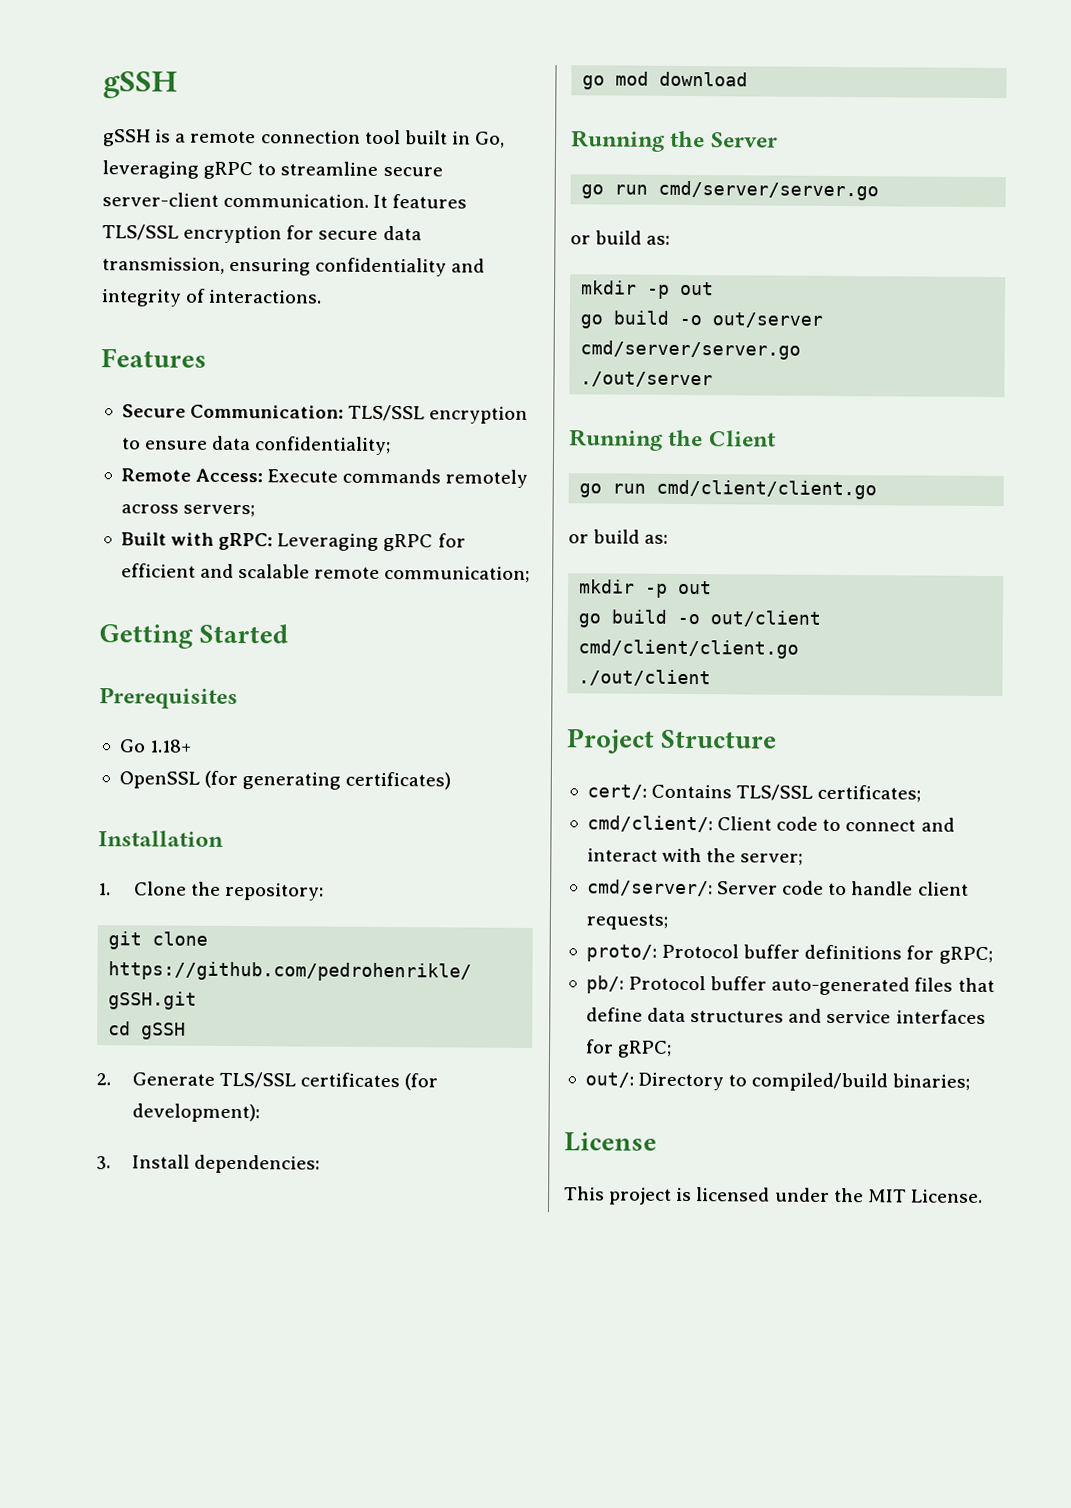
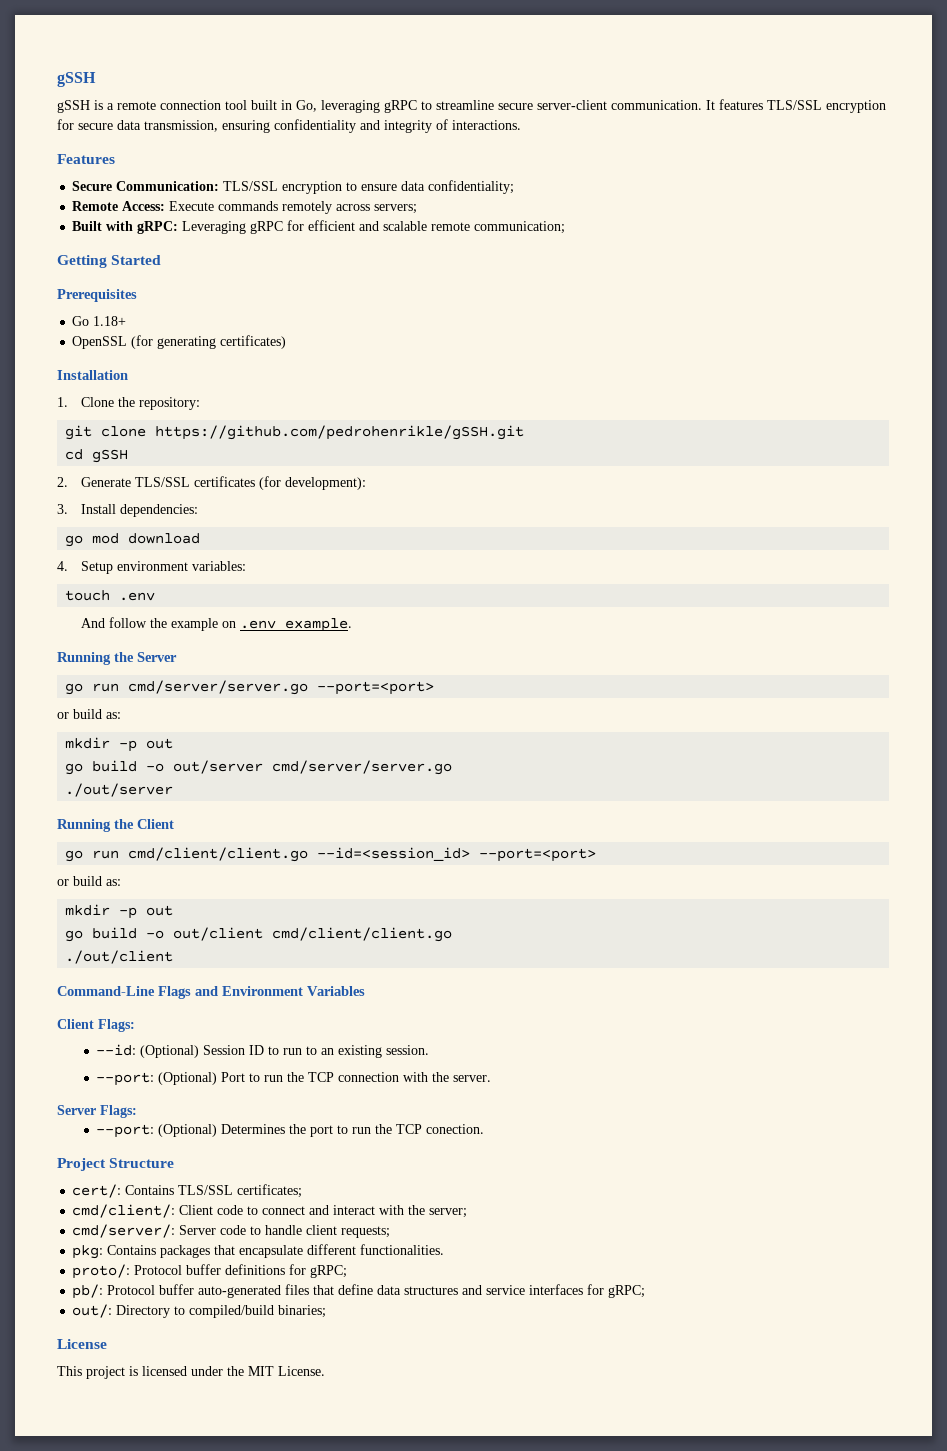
(749, 79) none -> [57,561,246,574] [65,590,156,601] [80,617,352,632] // 4. Setup environment variables: // touch .env // And follow the example on .env example.
(880, 190) none -> [317,681,435,695] --port=<port>
(878, 489) none -> [317,847,597,862] --id=<session_id> --port=<port>
(712, 678) none -> [57,986,365,999] [57,1019,135,1032] [96,1044,430,1058] [96,1072,492,1086] [57,1105,137,1118] [96,1124,485,1138] // Command-Line Flags and Environment Variables // Client Flags: // --id: (Optional) Session ID to run to an existing session. // --port: (Optional) Port to run the TCP connection with the server. // Server Flags: // --port: (Optional) Determines the port to run the TCP conection.
(668, 921) none -> [72,1244,445,1259] // pkg: Contains packages that encapsulate different functionalities.

